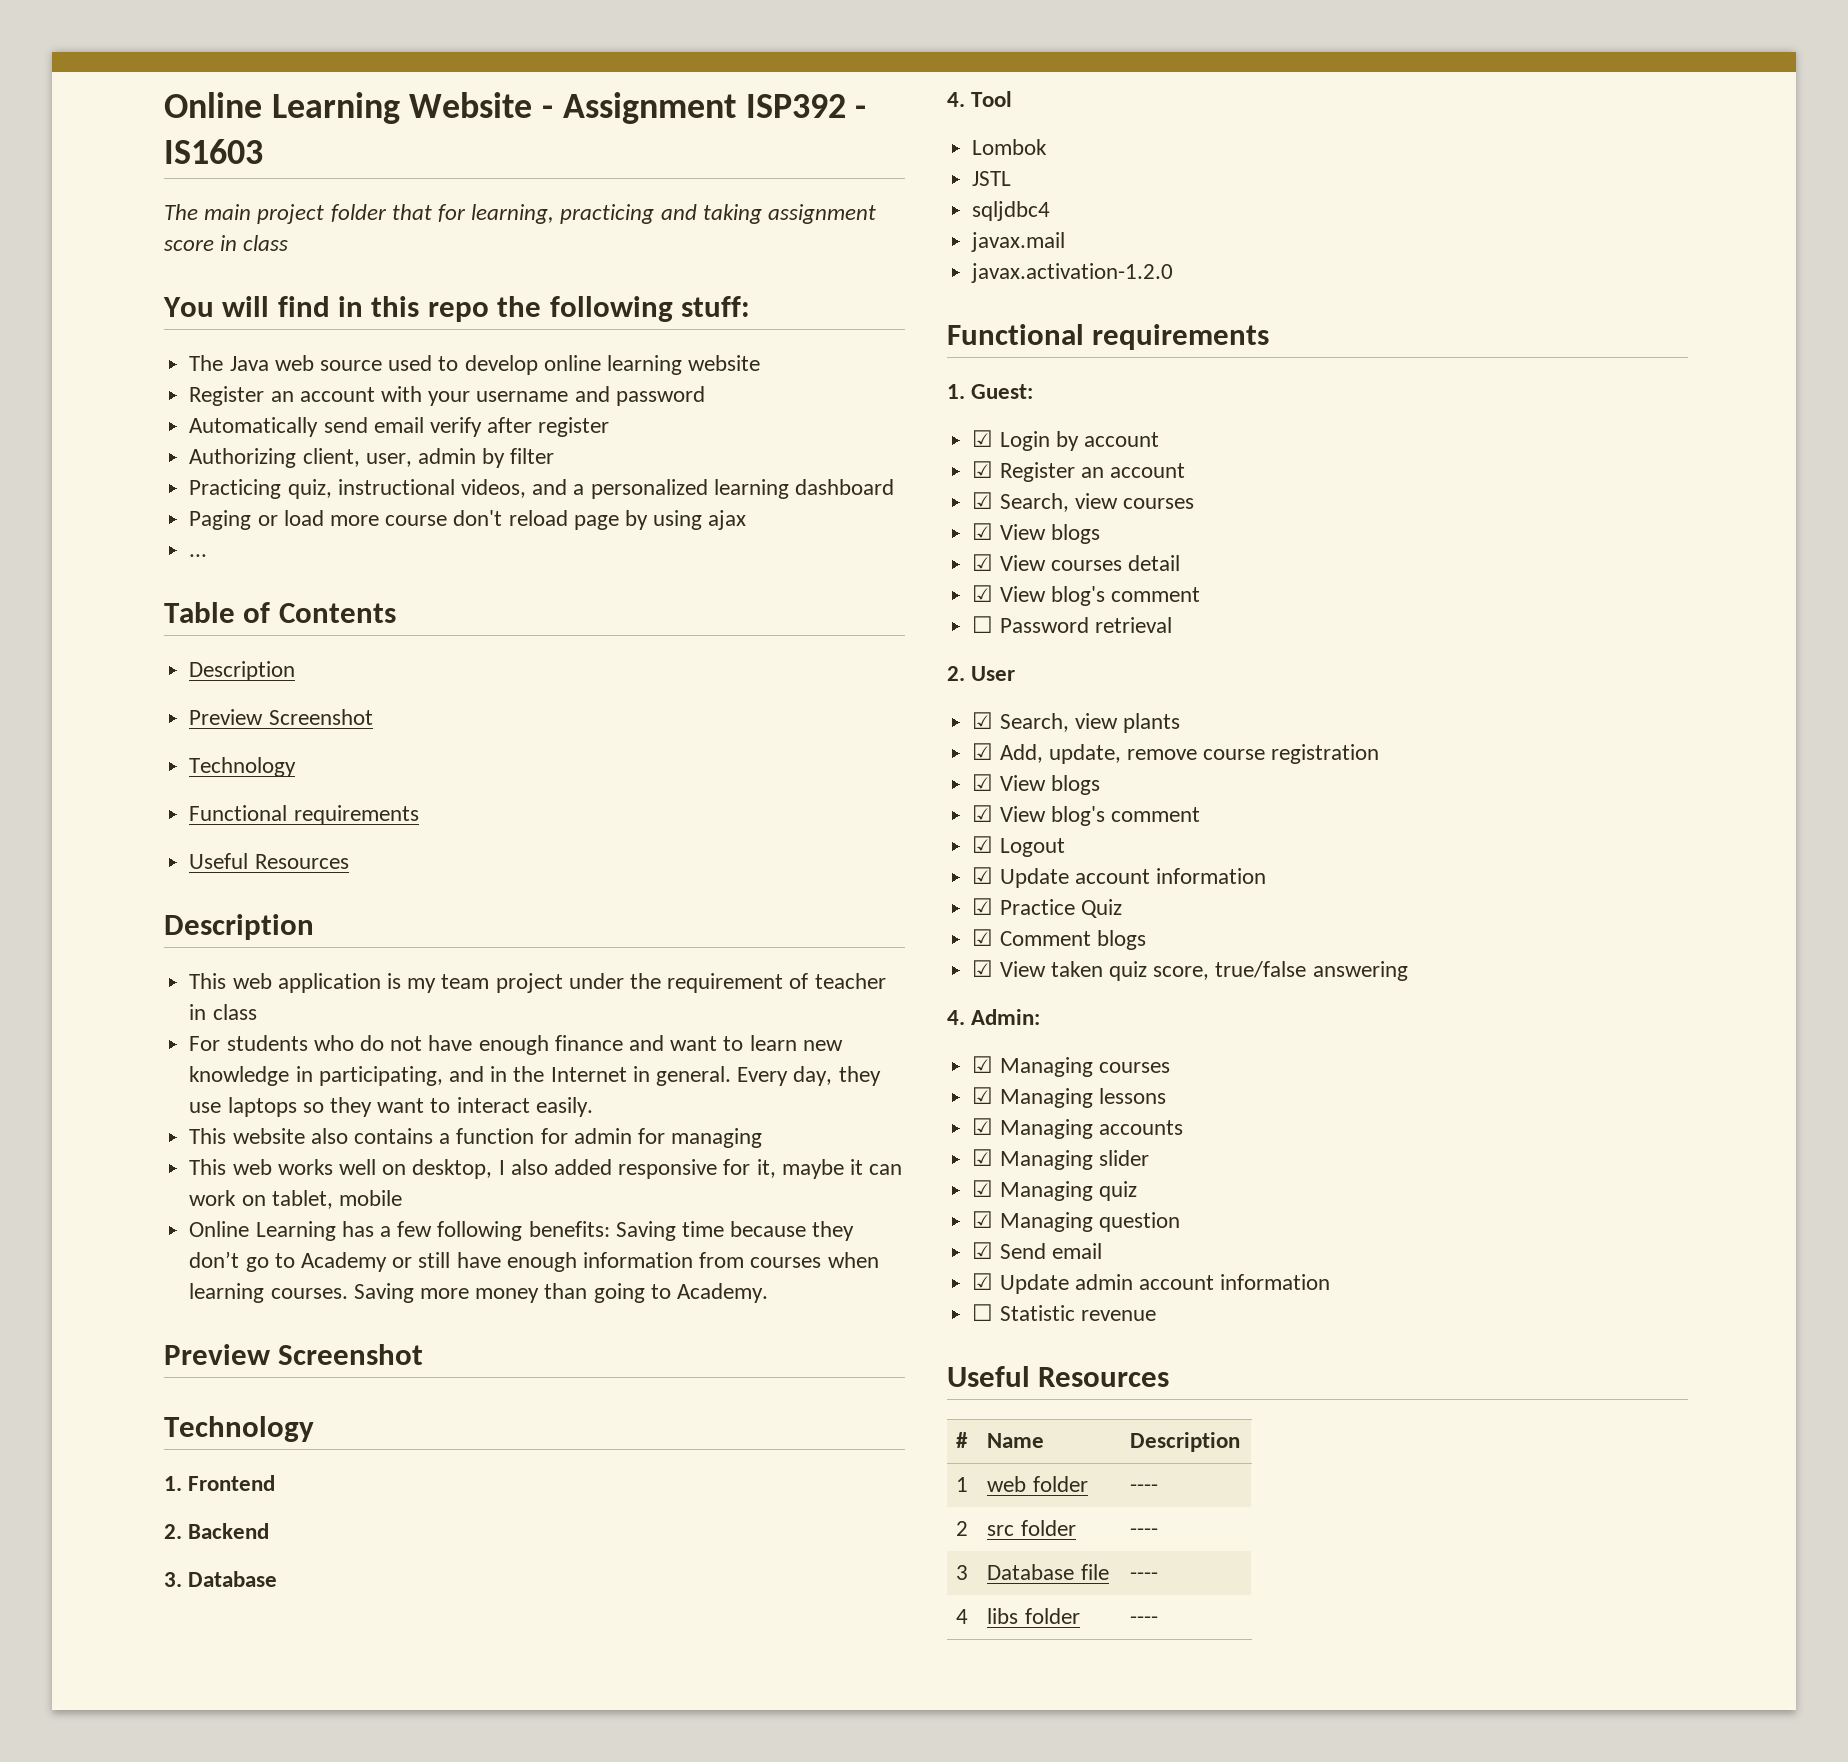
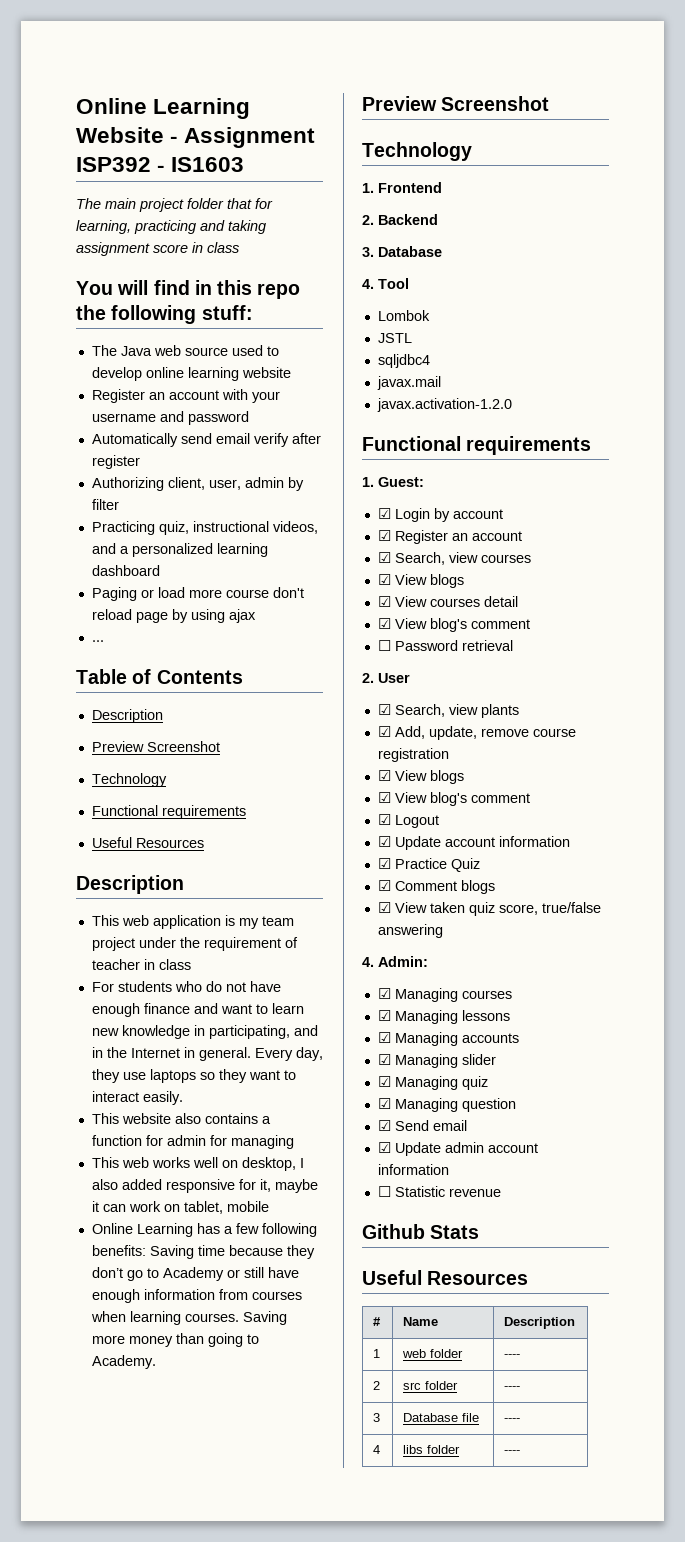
(1156, 1315) none -> [362,1224,480,1239] // Github Stats

